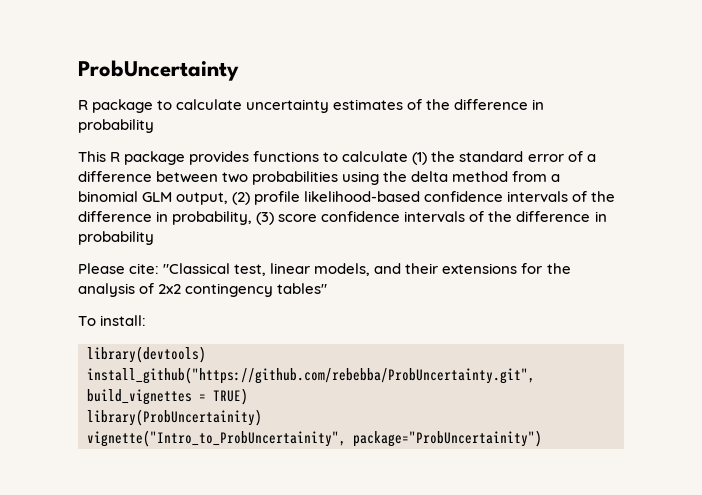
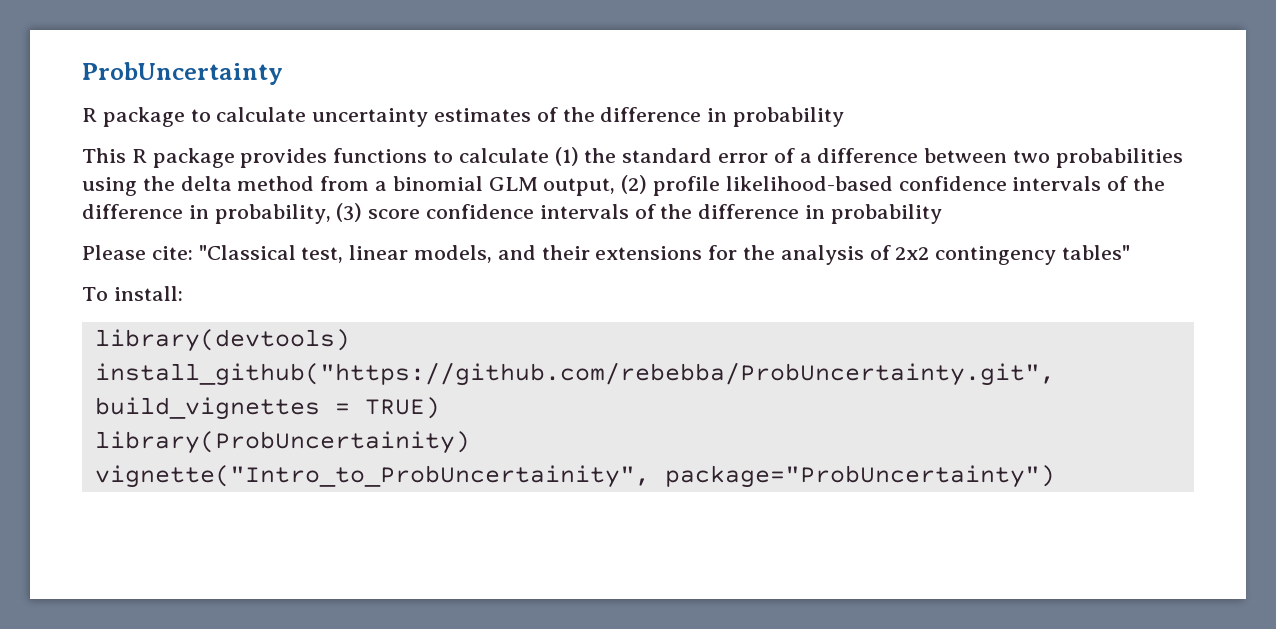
[353,430,542,447] package="ProbUncertainity") -> [664,465,1055,488] package="ProbUncertainty")

